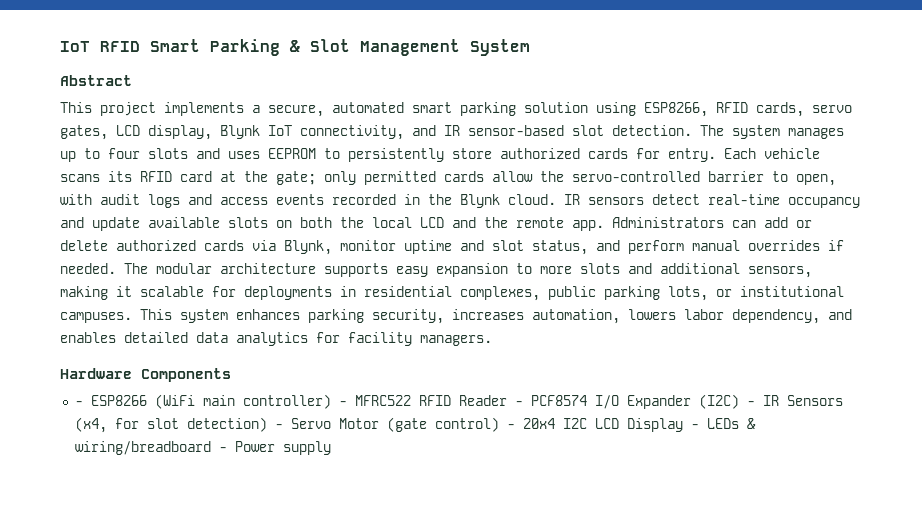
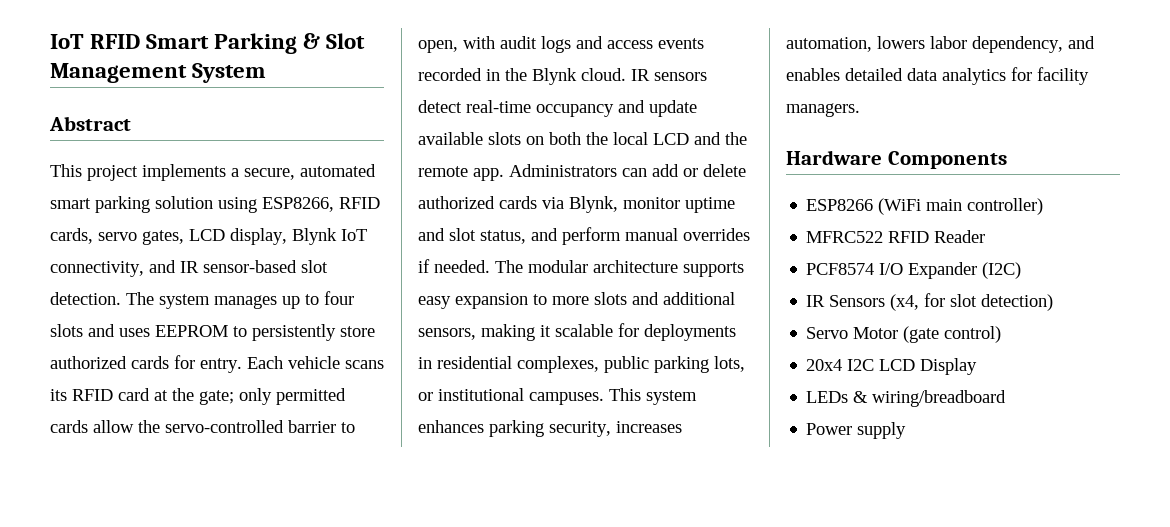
[74,401,83,406] - -> (1007, 160) none
[338,401,347,406] - -> (1044, 206) //
[514,401,523,406] - -> (986, 236) //
[746,401,755,406] - -> (1022, 270) //
[274,424,283,429] - -> (1054, 302) //
[506,424,515,429] - -> (1002, 334) //
[690,424,699,429] - -> (978, 366) //
[218,447,227,452] - -> (1007, 398) //

